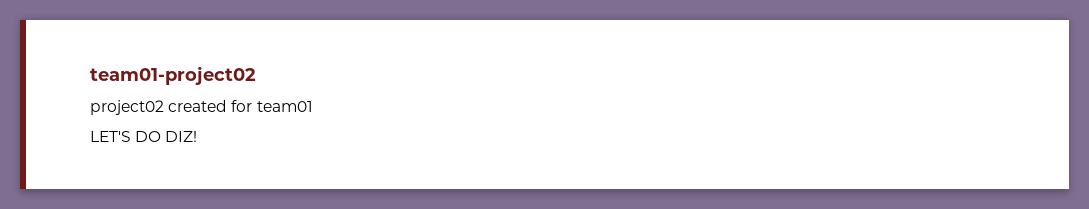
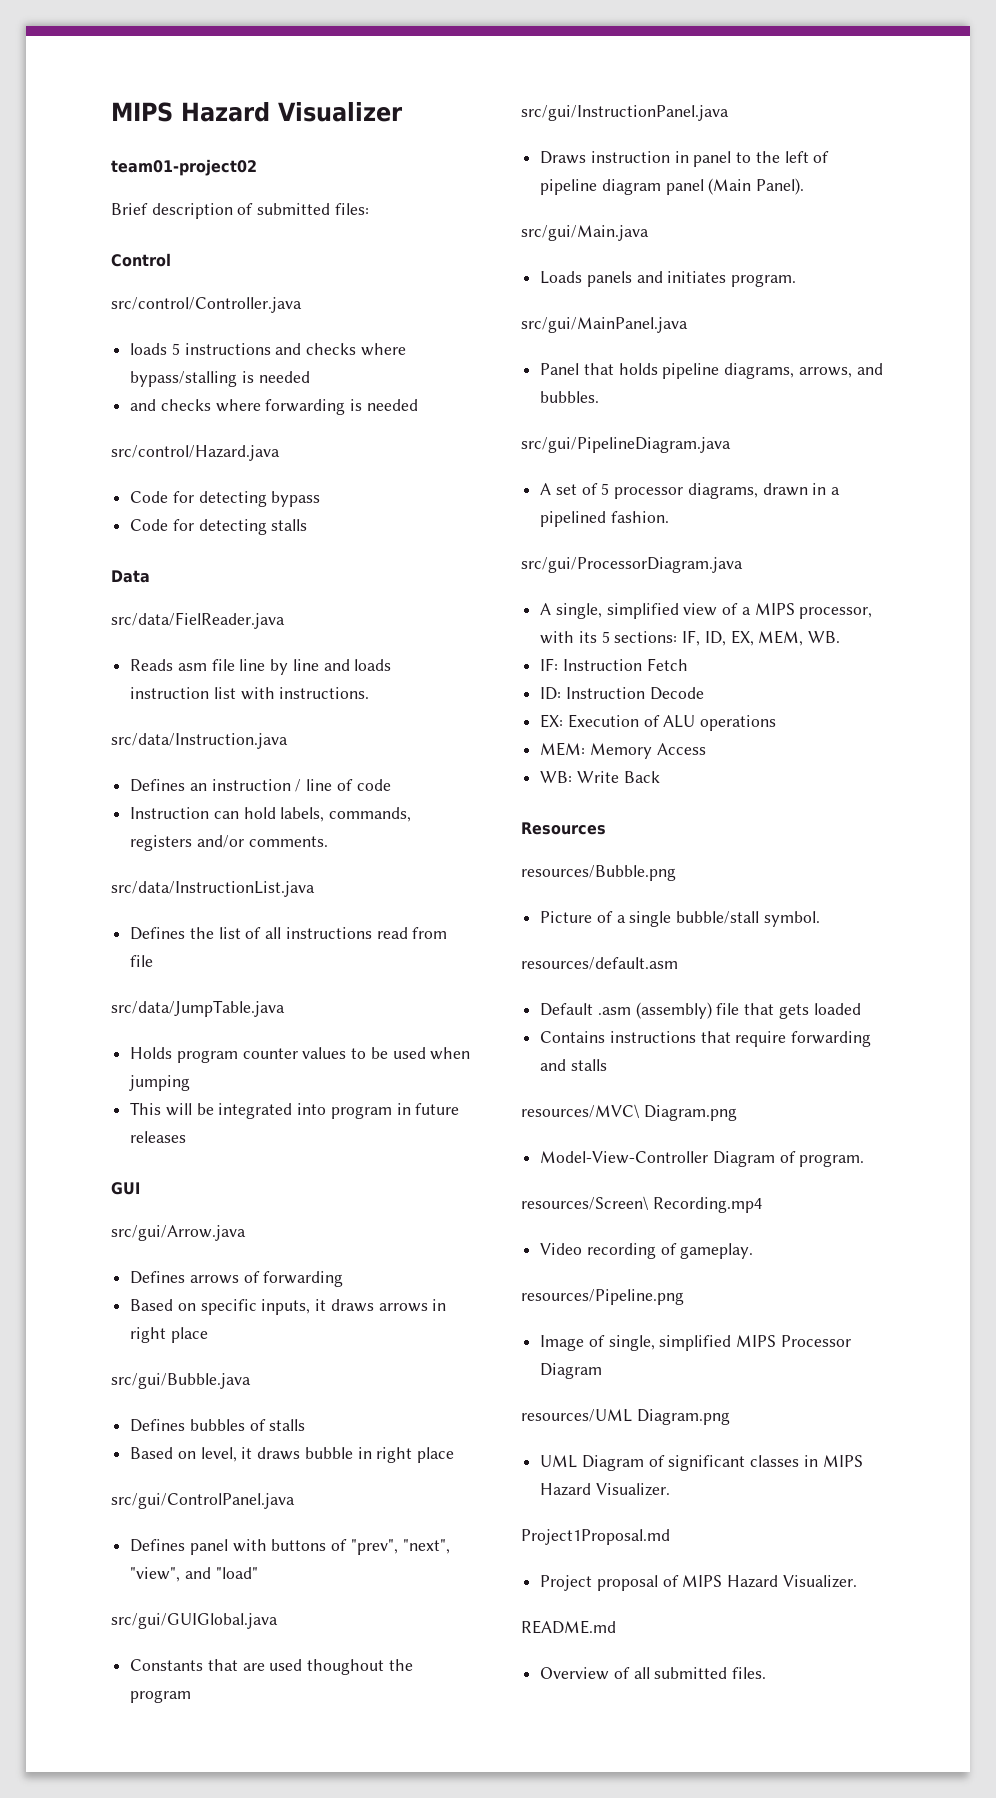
[90,66,256,85] [90,100,313,115] [90,131,198,142] team01-project02 // project02 created for team01 // LET'S DO DIZ! -> [111,102,403,122] [111,159,257,176] [111,203,369,219] [111,253,171,267] [111,297,302,313] [130,343,406,356] [130,371,310,387] [130,399,418,415] [111,445,280,461] [130,491,321,507] [130,519,308,535] [111,570,150,583] [111,612,285,629] [130,659,392,675] [130,687,370,700] [111,733,288,749] [130,779,391,792] [130,807,412,822] [130,835,328,851] [111,881,315,897] [130,927,448,940] [130,955,154,967] [111,1000,285,1017] [130,1047,471,1063] [129,1075,191,1091] [130,1102,460,1119] [130,1131,187,1143] [111,1182,140,1195] [111,1225,246,1241] [130,1271,344,1287] [130,1299,447,1315] [130,1327,208,1343] [111,1373,251,1389] [130,1419,306,1432] [130,1447,455,1463] [111,1493,295,1509] [130,1539,450,1555] [130,1567,258,1582] [111,1613,278,1629] [130,1659,413,1675] [130,1690,192,1703] [521,105,729,121] [540,151,830,167] [540,178,805,195] [521,225,649,241] [540,271,797,287] [521,317,688,333] [540,363,883,379] [540,391,600,403] [521,437,731,453] [540,483,841,499] [540,511,669,527] [521,557,743,573] [540,603,873,619] [540,630,841,646] [540,658,688,671] [540,687,704,700] [540,714,777,731] [540,742,706,759] [540,771,660,783] [521,822,606,835] [521,865,676,881] [540,911,820,927] [521,957,678,970] [540,1002,861,1019] [540,1031,872,1047] [540,1059,607,1071] [521,1104,737,1121] [540,1151,865,1167] [521,1196,762,1213] [540,1243,754,1259] [521,1289,684,1305] [540,1335,851,1351] [540,1363,603,1379] [521,1409,730,1425] [540,1455,863,1471] [540,1483,670,1496] [521,1529,670,1545] [540,1575,857,1591] [521,1620,616,1634] [540,1667,767,1680] MIPS Hazard Visualizer // team01-project02 // Brief description of submitted files: // Control // src/control/Controller.java // loads 5 instructions and checks where bypass/stalling is needed // and checks where forwarding is needed // src/control/Hazard.java // Code for detecting bypass // Code for detecting stalls // Data // src/data/FielReader.java // Reads asm file line by line and loads instruction list with instructions. // src/data/Instruction.java // Defines an instruction / line of code // Instruction can hold labels, commands, registers and/or comments. // src/data/InstructionList.java // Defines the list of all instructions read from file // src/data/JumpTable.java // Holds program counter values to be used when jumping // This will be integrated into program in future releases // GUI // src/gui/Arrow.java // Defines arrows of forwarding // Based on specific inputs, it draws arrows in right place // src/gui/Bubble.java // Defines bubbles of stalls // Based on level, it draws bubble in right place // src/gui/ControlPanel.java // Defines panel with buttons of "prev", "next", "view", and "load" // src/gui/GUIGlobal.java // Constants that are used thoughout the program // src/gui/InstructionPanel.java // Draws instruction in panel to the left of pipeline diagram panel (Main Panel). // src/gui/Main.java // Loads panels and initiates program. // src/gui/MainPanel.java // Panel that holds pipeline diagrams, arrows, and bubbles. // src/gui/PipelineDiagram.java // A set of 5 processor diagrams, drawn in a pipelined fashion. // src/gui/ProcessorDiagram.java // A single, simplified view of a MIPS processor, with its 5 sections: IF, ID, EX, MEM, WB. // IF: Instruction Fetch // ID: Instruction Decode // EX: Execution of ALU operations // MEM: Memory Access // WB: Write Back // Resources // resources/Bubble.png // Picture of a single bubble/stall symbol. // resources/default.asm // Default .asm (assembly) file that gets loaded // Contains instructions that require forwarding and stalls // resources/MVC\ Diagram.png // Model-View-Controller Diagram of program. // resources/Screen\ Recording.mp4 // Video recording of gameplay. // resources/Pipeline.png // Image of single, simplified MIPS Processor Diagram // resources/UML Diagram.png // UML Diagram of significant classes in MIPS Hazard Visualizer. // Project1Proposal.md // Project proposal of MIPS Hazard Visualizer. // README.md // Overview of all submitted files.

